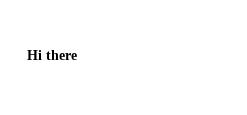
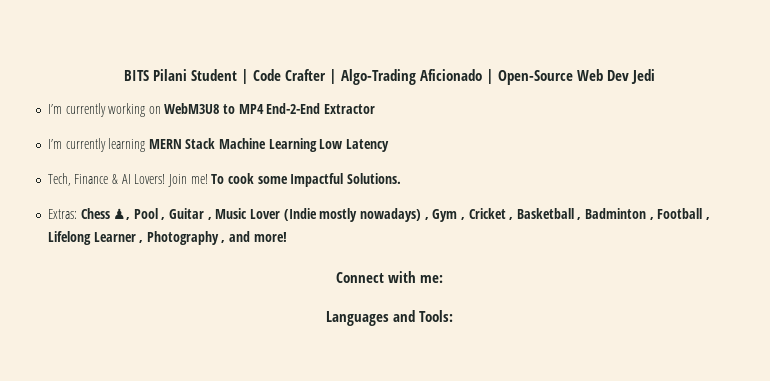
[27,50,77,60] Hi there -> [124,69,655,85] [47,103,376,117] [47,138,390,152] [47,173,401,187] [47,208,711,222] [47,231,287,245] [336,271,443,283] [326,310,453,326] BITS Pilani Student | Code Crafter | Algo-Trading Aficionado | Open-Source Web Dev Jedi // I’m currently working on WebM3U8 to MP4 End-2-End Extractor // I’m currently learning MERN Stack Machine Learning Low Latency // Tech, Finance & AI Lovers! Join me! To cook some Impactful Solutions. // Extras: Chess ♟, Pool , Guitar , Music Lover (Indie mostly nowadays) , Gym , Cricket , Basketball , Badminton , Football , Lifelong Learner , Photography , and more! // Connect with me: // Languages and Tools:

